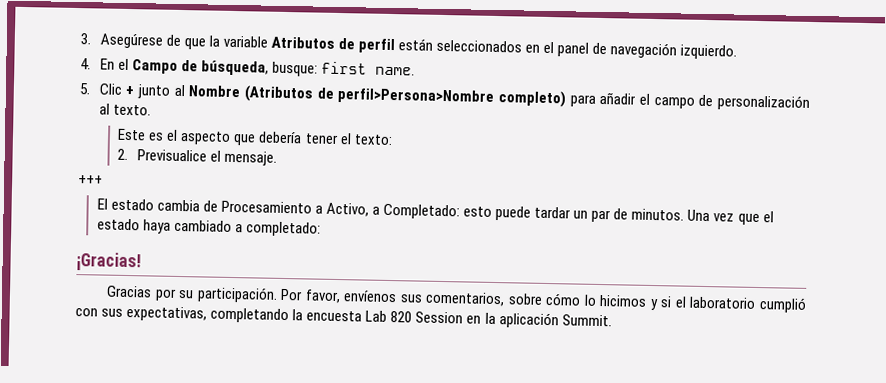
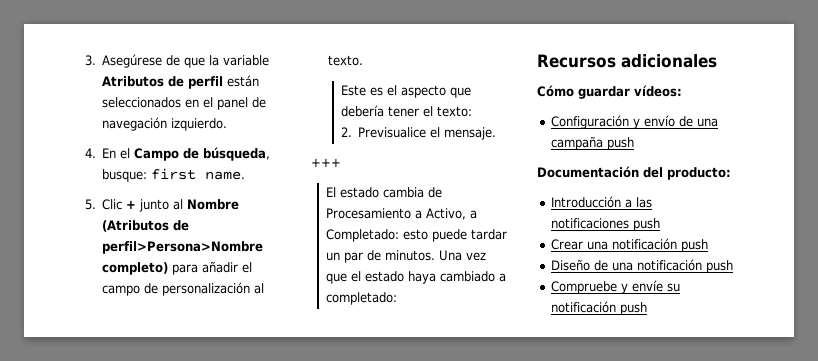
[76,252,142,272] [106,285,807,313] [75,306,612,329] ¡Gracias! // Gracias por su participación. Por favor, envíenos sus comentarios, sobre cómo lo hicimos y si el laboratorio cumplió con sus expectativas, completando la encuesta Lab 820 Session en la aplicación Summit. -> [537,54,717,68] [537,85,682,99] [550,115,718,129] [550,136,634,150] [537,166,731,180] [550,196,652,208] [550,218,660,231] [550,238,708,252] [550,259,733,273] [550,280,680,294] [550,301,647,315] Recursos adicionales // Cómo guardar vídeos: // Configuración y envío de una campaña push // Documentación del producto: // Introducción a las notificaciones push // Crear una notificación push // Diseño de una notificación push // Compruebe y envíe su notificación push

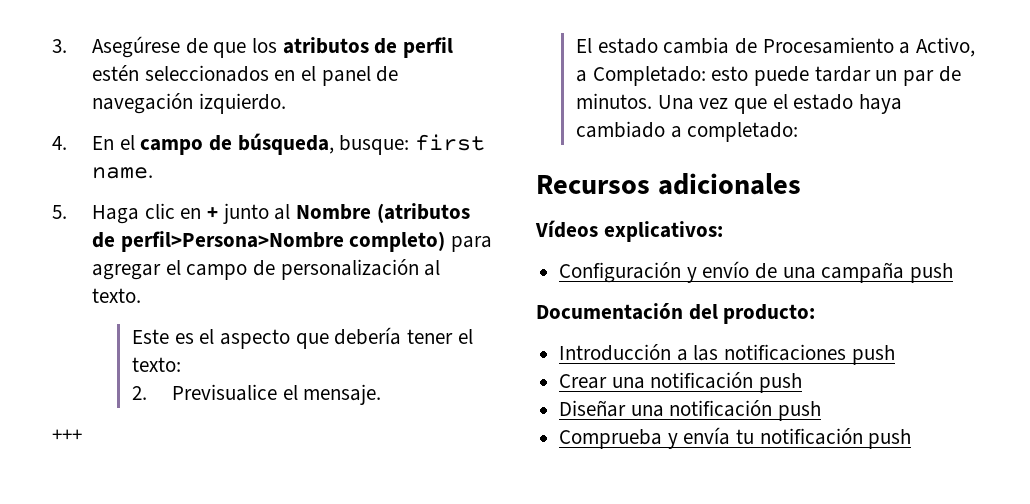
[209,55,270,66] [102,76,165,87] la variable Atributos -> [252,37,369,54] los atributos
[227,75,260,87] están -> [91,65,139,81] estén
[134,148,180,161] Campo -> [140,139,204,155] campo
[102,199,123,210] Clic -> [91,203,202,224] Haga clic en
[102,220,170,232] (Atributos -> [376,203,470,223] (atributos
[202,261,239,273] añadir -> [91,264,161,280] agregar
[537,85,682,99] Cómo guardar vídeos: -> [535,220,723,242] Vídeos explicativos:
[550,259,733,273] [550,280,680,294] Diseño de una notificación push // Compruebe y envíe su -> [559,400,822,421] [559,427,755,449] Diseñar una notificación push // Comprueba y envía tu

